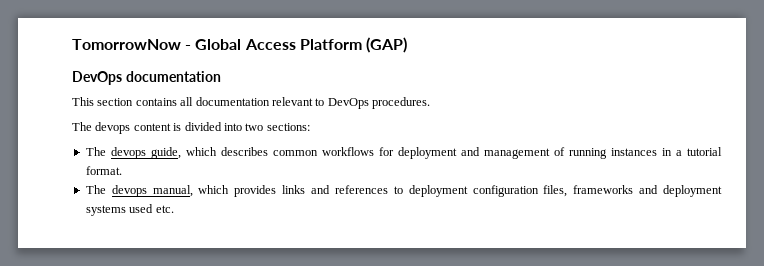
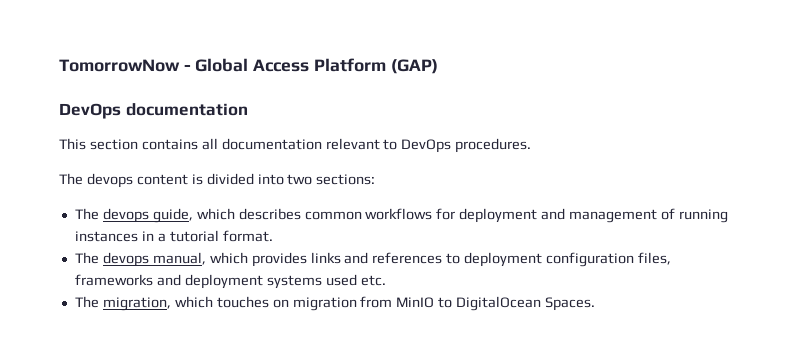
(174, 209) none -> [74,296,596,311] // The migration, which touches on migration from MinIO to DigitalOcean Spaces.

